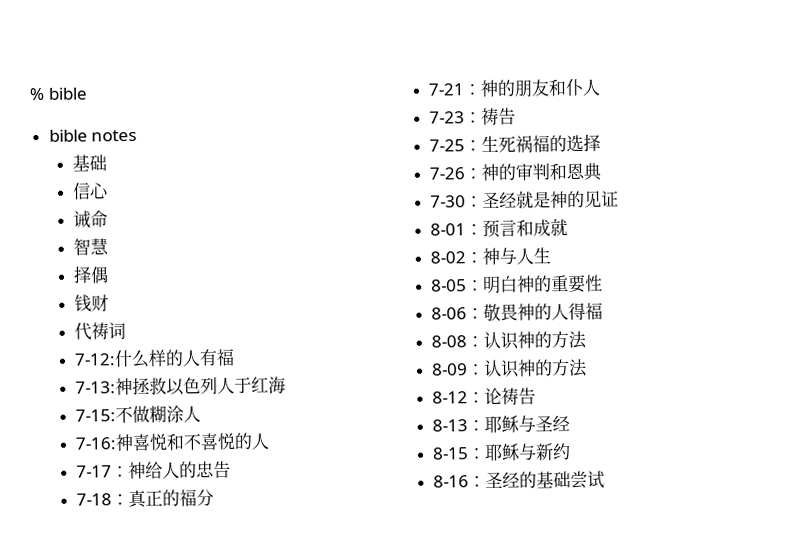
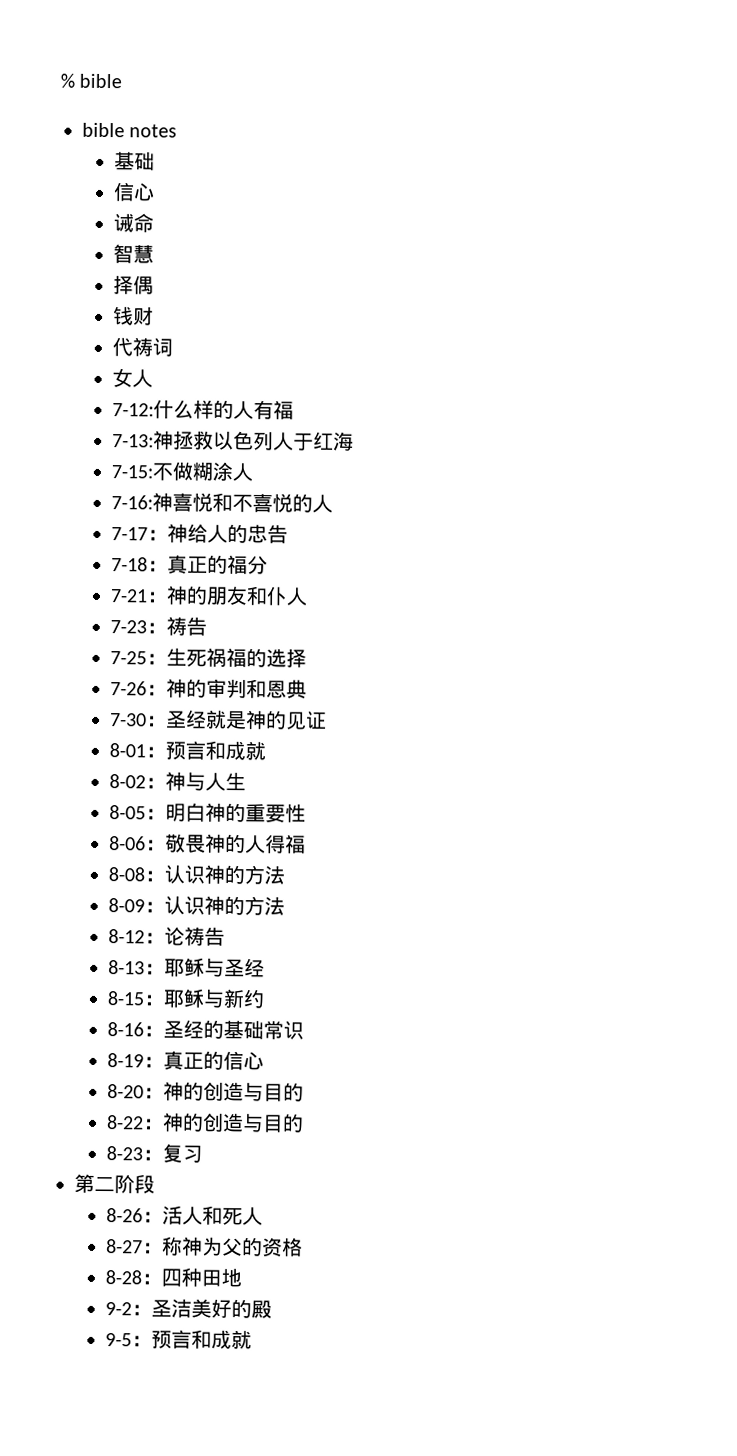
(127, 331) none -> [112,368,154,388] // 女人
[570,470,606,490] 尝试 -> [263,1020,305,1040] [107,1050,265,1071] [107,1081,305,1102] [106,1112,305,1133] [106,1143,204,1163] [74,1173,155,1194] [106,1205,264,1226] [106,1236,304,1258] [105,1267,243,1288] [105,1298,273,1319] [105,1329,253,1350] 常识 // 8-19：真正的信心 // 8-20：神的创造与目的 // 8-22：神的创造与目的 // 8-23：复习 // 第二阶段 // 8-26：活人和死人 // 8-27：称神为父的资格 // 8-28：四种田地 // 9-2：圣洁美好的殿 // 9-5：预言和成就

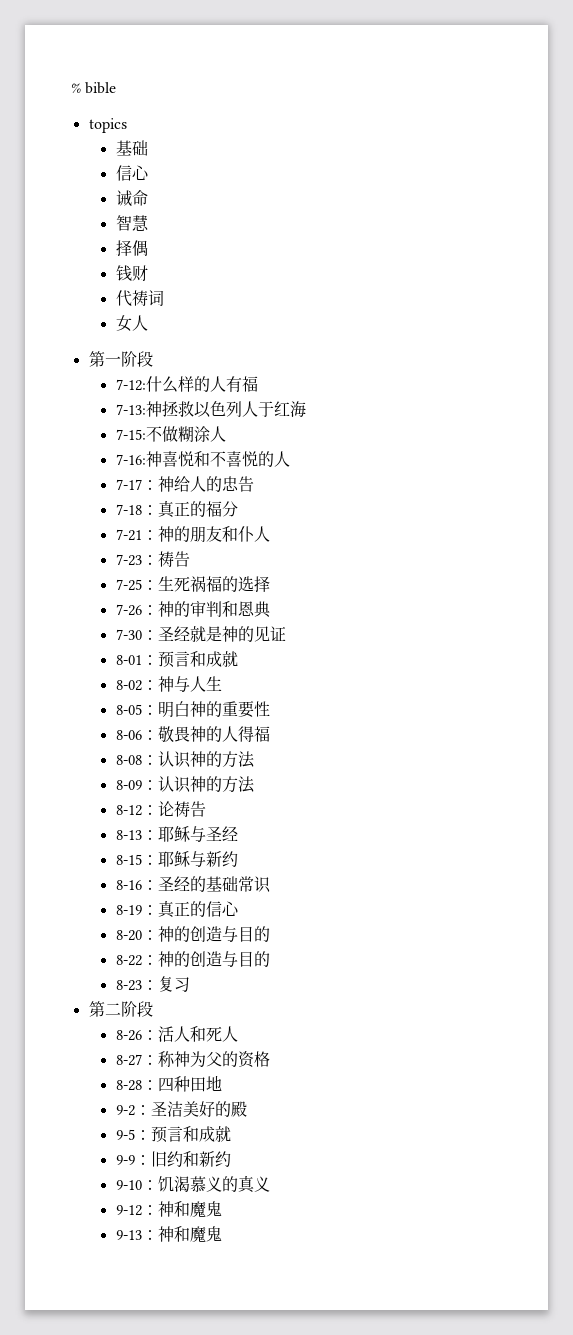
[82,122,178,138] bible notes -> [88,118,127,133] topics
(154, 378) none -> [88,351,153,367] // 第一阶段
(253, 1339) none -> [115,1151,231,1167] [115,1175,270,1193] [115,1201,222,1218] [115,1226,222,1243] // 9-9：旧约和新约 // 9-10：饥渴慕义的真义 // 9-12：神和魔鬼 // 9-13：神和魔鬼

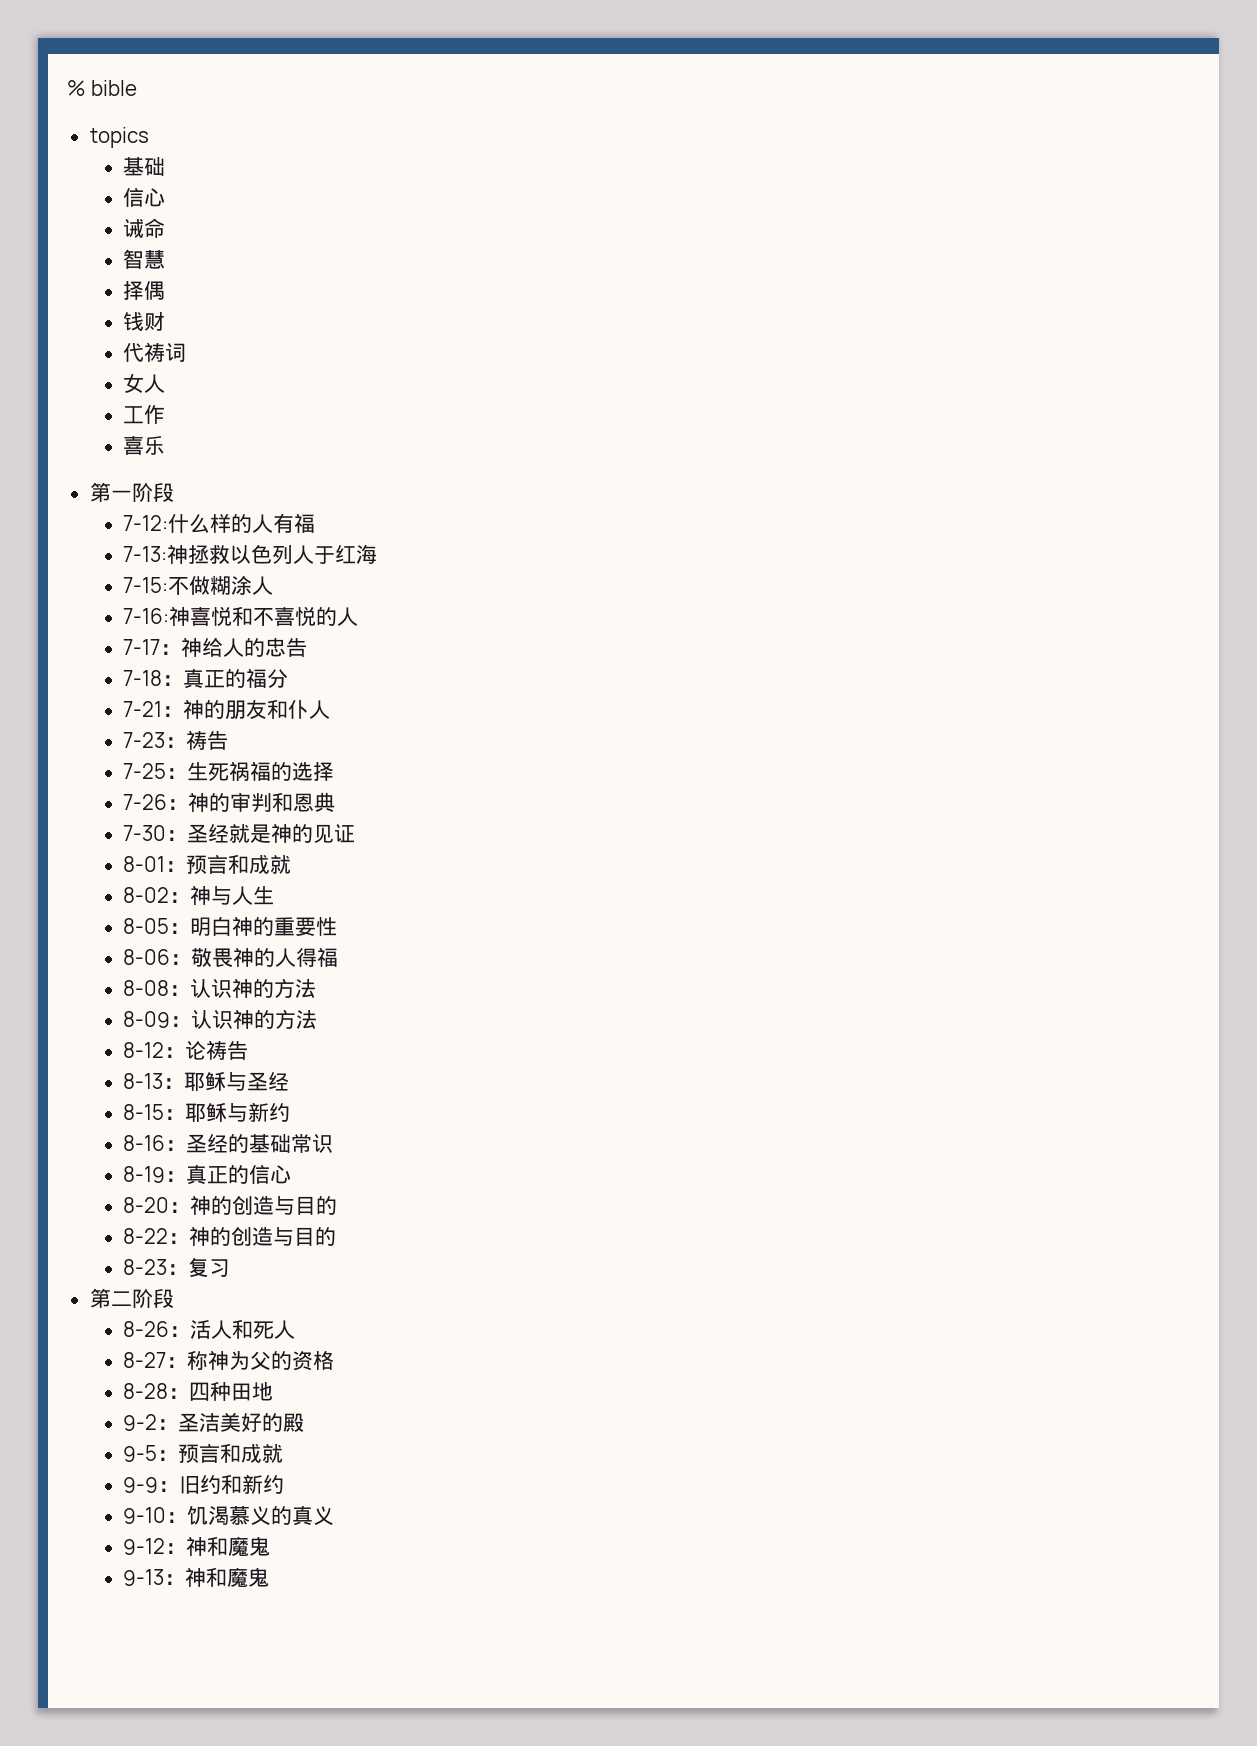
(148, 323) none -> [123,405,166,424] [123,436,166,455] // 工作 // 喜乐

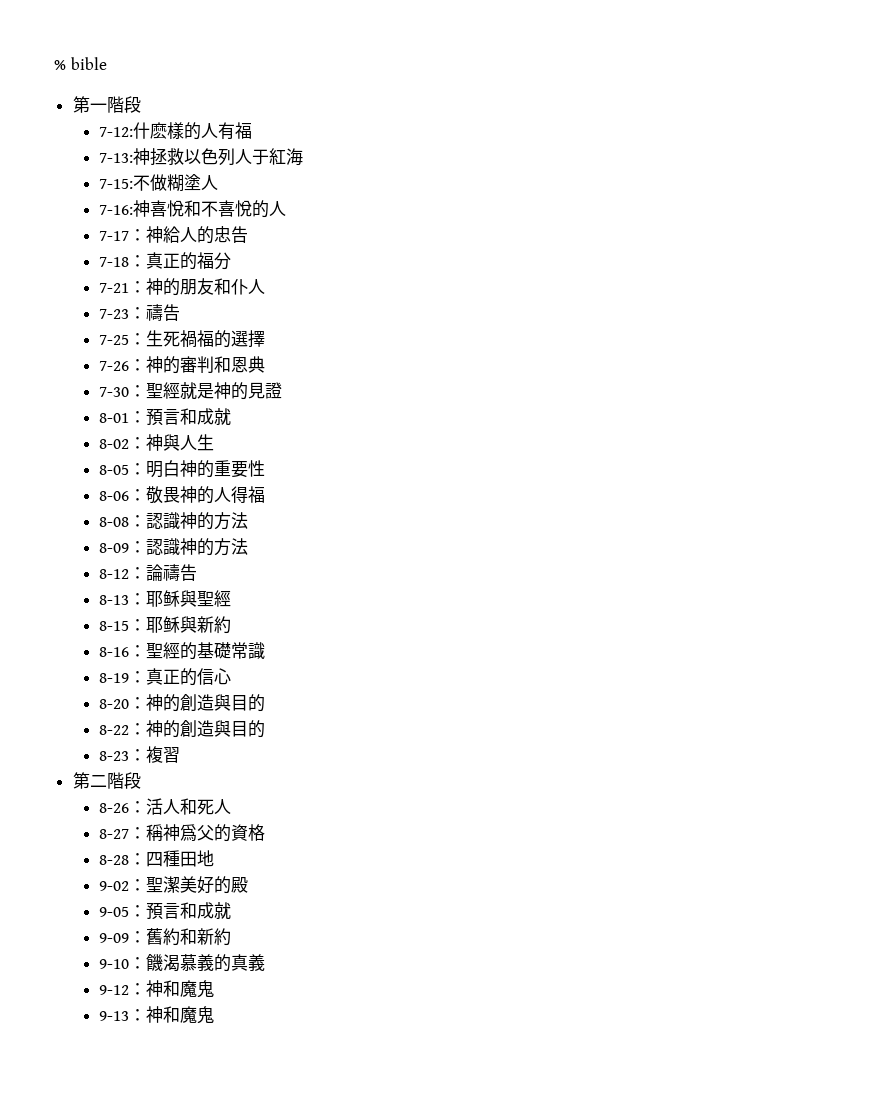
[89,127,149,148] [123,157,166,176] [123,188,166,207] [123,218,166,238] [123,249,166,269] [123,281,166,300] [123,312,166,331] [123,342,187,362] [123,374,166,393] [123,405,166,424] [123,436,166,455] // topics // 基础 // 信心 // 诫命 // 智慧 // 择偶 // 钱财 // 代祷词 // 女人 // 工作 // 喜乐 -> (107, 63) none
[131,483,153,502] 阶 -> [106,96,124,113] 階
[189,514,232,533] 么样 -> [149,122,184,139] 麽樣
[335,545,357,564] 红 -> [268,148,286,165] 紅
[231,575,253,595] 涂 -> [183,174,201,191] 塗
[211,606,317,626] 悦和不喜悦 -> [166,200,252,217] 悅和不喜悅
[202,637,224,657] 给 -> [162,226,180,243] 給
[186,730,208,750] 祷 -> [145,304,163,321] 禱
[229,761,335,781] 祸福的选择 -> [179,330,265,348] 禍福的選擇
[230,792,252,812] 审 -> [179,356,197,373] 審
[187,824,230,843] 圣经 -> [145,382,180,399] 聖經
[313,824,356,843] 见证 -> [247,382,282,399] 見證
[186,855,208,874] 预 -> [145,408,163,426] 預
[211,886,233,905] 与 -> [162,434,180,451] 與
[190,979,233,999] 认识 -> [145,512,180,530] 認識
[191,1010,234,1030] 认识 -> [145,538,180,556] 認識
[185,1040,228,1060] 论祷 -> [145,564,180,581] 論禱
[226,1072,290,1091] 与圣经 -> [179,590,231,607] 與聖經
[227,1102,291,1122] 与新约 -> [179,616,231,634] 與新約
[186,1134,334,1153] 圣经的基础常识 -> [145,642,265,660] 聖經的基礎常識
[232,1195,296,1215] 创造与 -> [179,694,231,712] 創造與
[231,1226,295,1246] 创造与 -> [179,720,231,738] 創造與
[188,1257,231,1277] 复习 -> [145,746,180,763] 複習
[131,1289,153,1308] 阶 -> [106,772,124,789] 階
[187,1350,314,1371] 称神为父的资 -> [145,824,248,842] 稱神爲父的資
[210,1381,232,1401] 种 -> [162,850,180,867] 種
[123,1413,221,1432] 9-2：圣洁 -> [98,876,180,893] 9-02：聖潔
[123,1443,284,1463] [123,1474,285,1494] [123,1505,335,1526] 9-5：预言和成就 // 9-9：旧约和新约 // 9-10：饥渴慕义的真义 -> [98,902,231,920] [98,928,231,946] [98,954,265,972] 9-05：預言和成就 // 9-09：舊約和新約 // 9-10：饑渴慕義的真義

